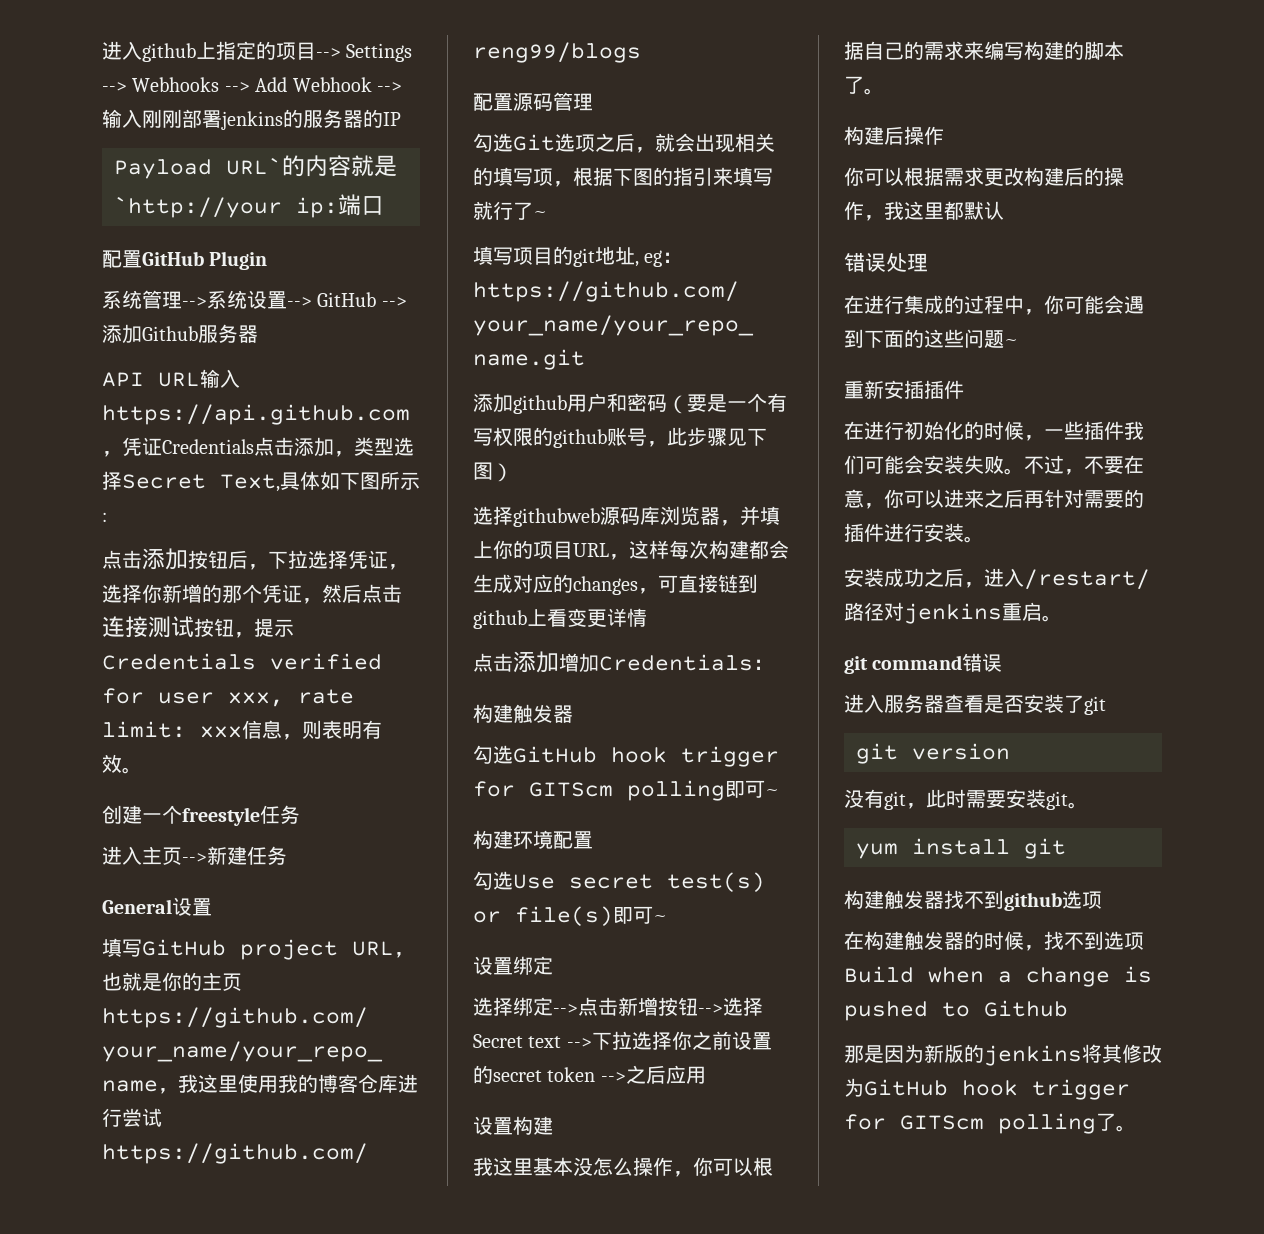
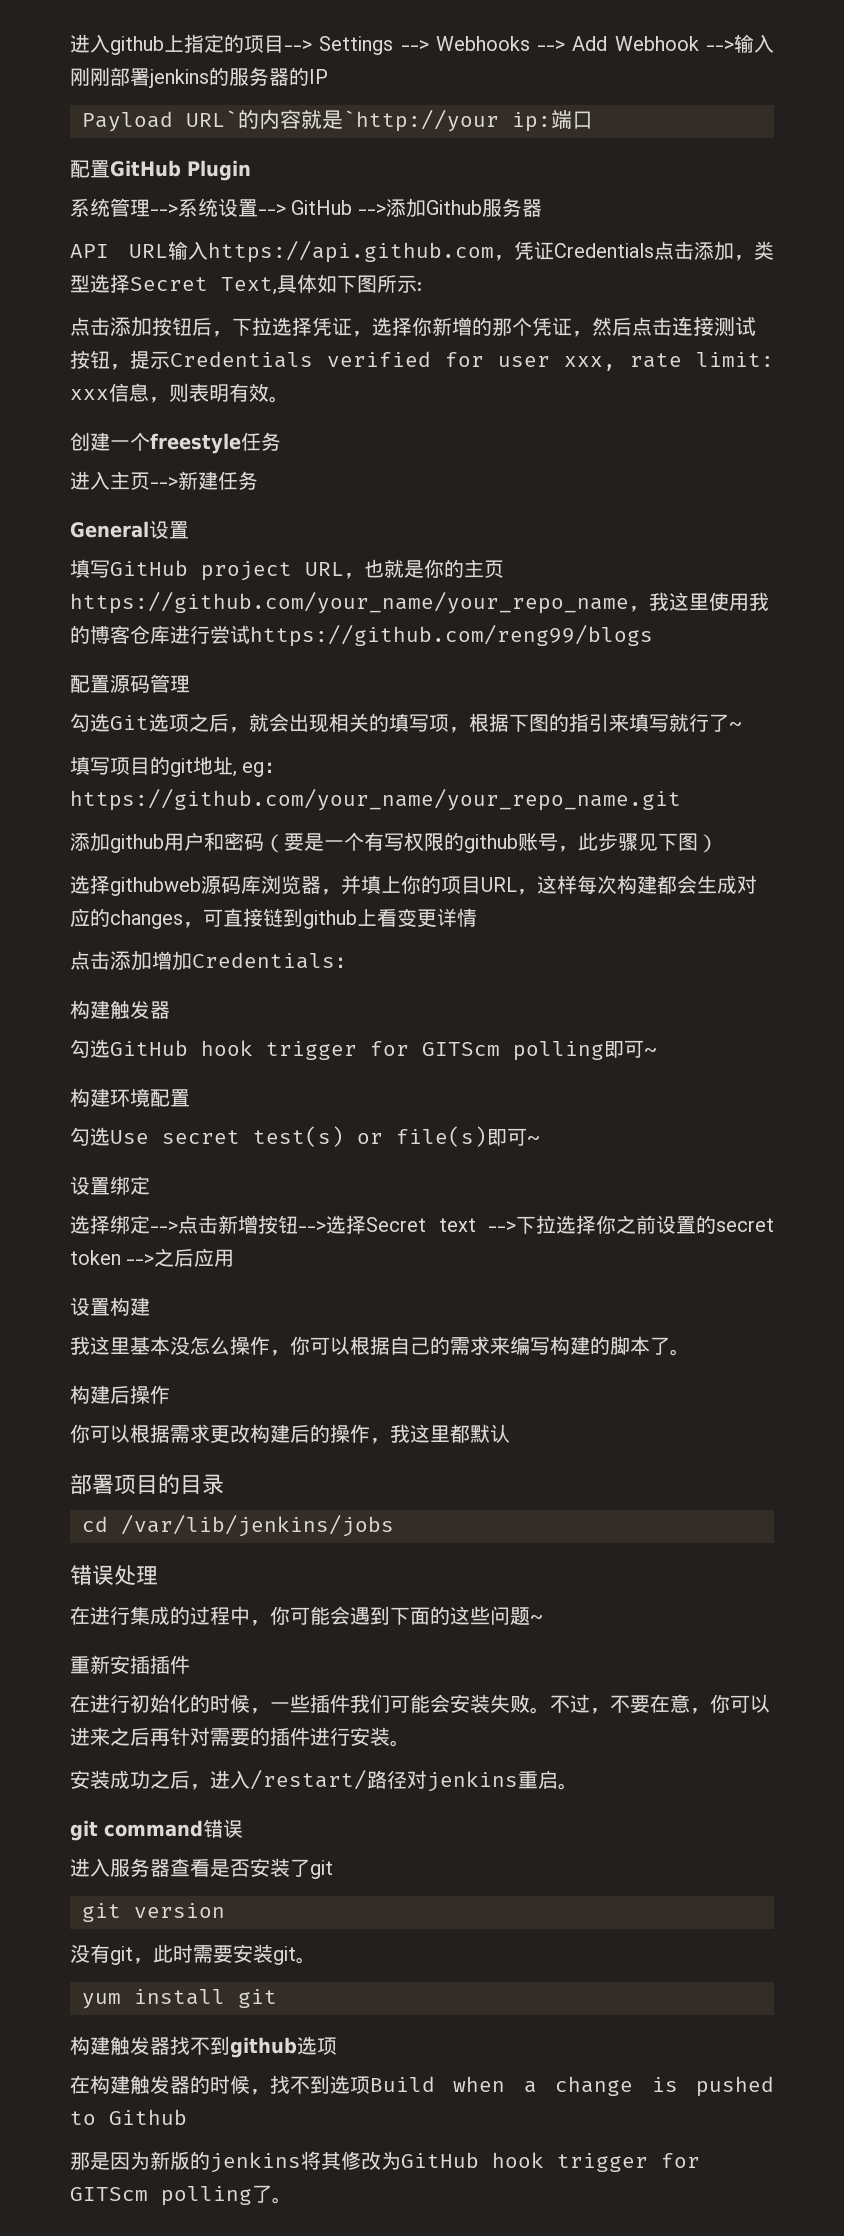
(1004, 210) none -> [70,1474,224,1495] [82,1514,394,1537] // 部署项目的目录 // cd /var/lib/jenkins/jobs

